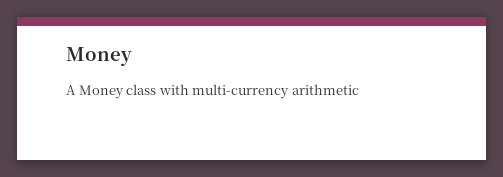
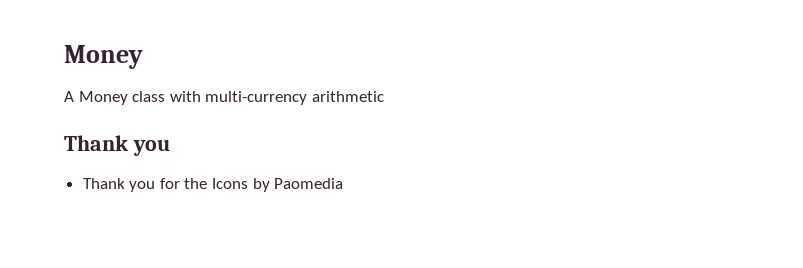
(359, 89) none -> [64,135,170,156] [82,178,344,192] // Thank you // Thank you for the Icons by Paomedia

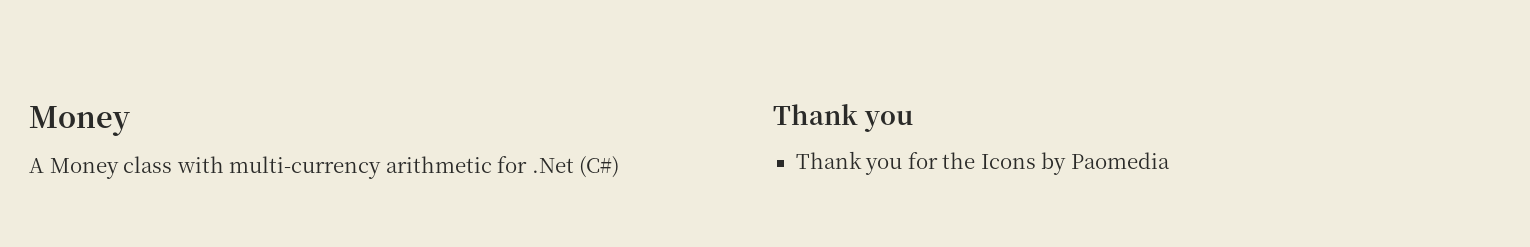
(384, 96) none -> [497,156,620,178] for .Net (C#)

